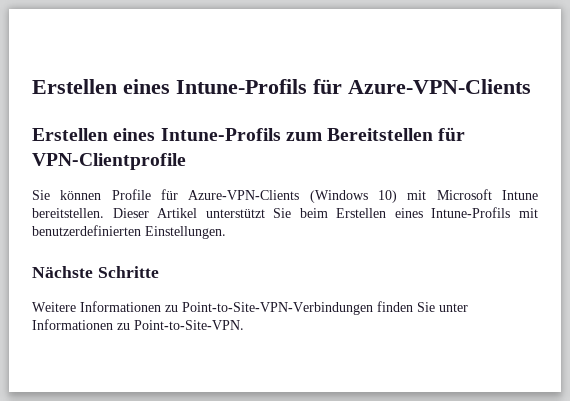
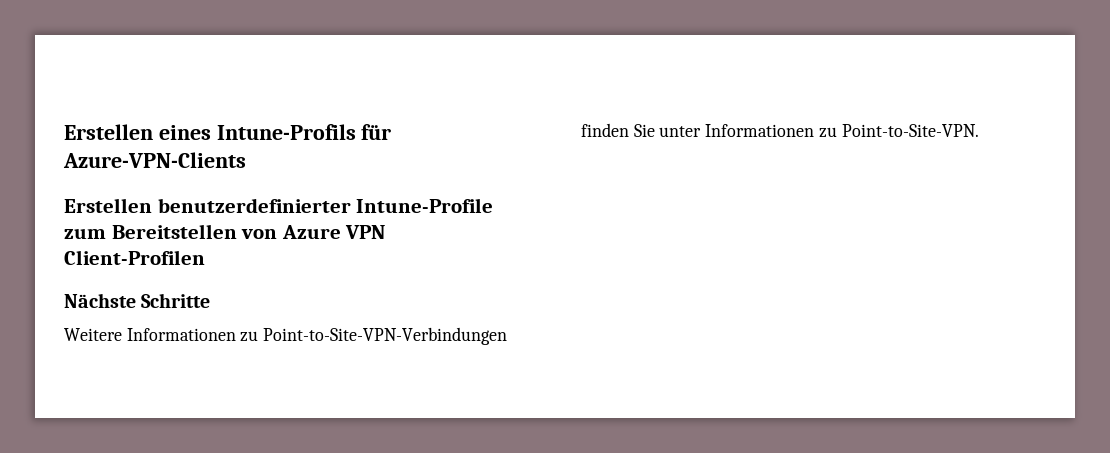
[113,127,466,141] [32,153,186,170] [32,189,538,203] [32,207,538,218] [32,225,226,239] eines Intune-Profils zum Bereitstellen für VPN-Clientprofile // Sie können Profile für Azure-VPN-Clients (Windows 10) mit Microsoft Intune bereitstellen. Dieser Artikel unterstützt Sie beim Erstellen eines Intune-Profils mit benutzerdefinierten Einstellungen. -> [157,198,494,213] [64,224,386,239] [64,250,205,265] benutzerdefinierter Intune-Profile zum Bereitstellen von Azure VPN Client-Profilen

